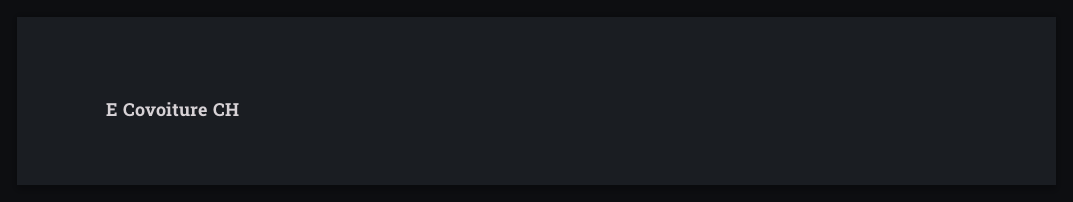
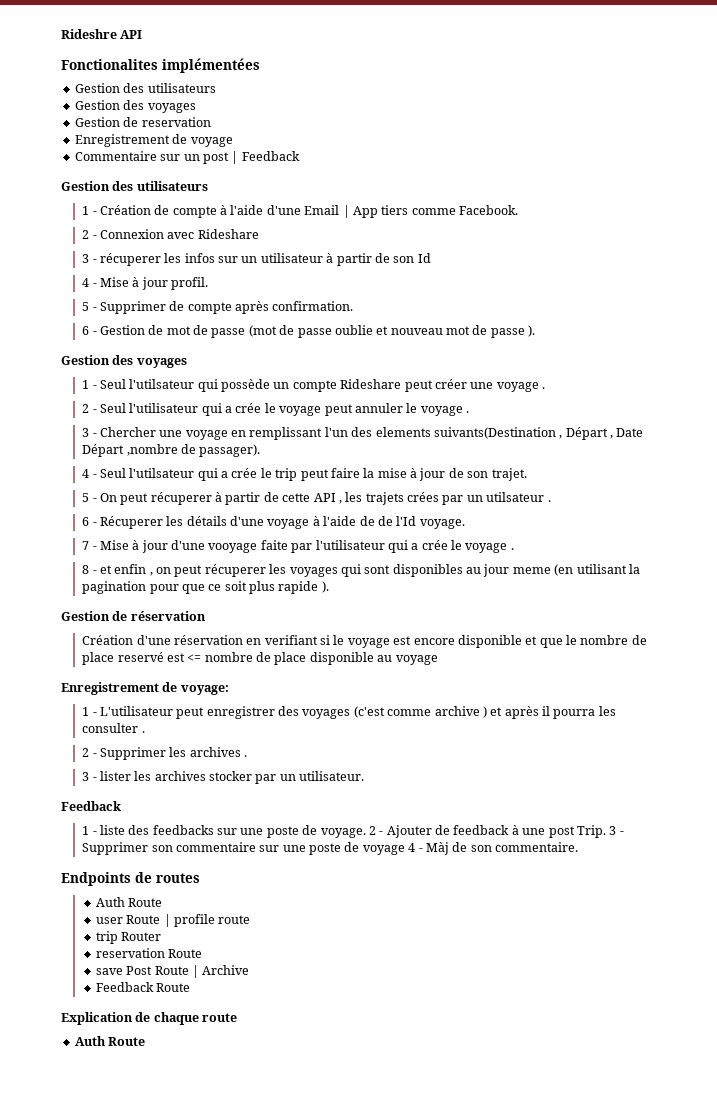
[106,102,239,117] E Covoiture CH -> [61,29,143,39] [61,58,260,73] [74,83,216,93] [74,100,196,113] [74,117,211,127] [74,134,233,147] [74,151,300,164] [61,181,208,191] [82,205,519,218] [82,229,259,239] [82,253,431,266] [82,277,209,290] [82,301,354,314] [82,325,536,338] [61,355,187,368] [82,379,546,392] [82,403,470,416] [82,427,644,440] [82,444,261,457] [82,468,527,481] [82,492,551,505] [82,516,465,529] [82,540,514,553] [82,564,640,577] [82,581,329,594] [61,611,206,621] [82,635,647,648] [82,652,438,665] [61,682,229,695] [82,706,616,719] [82,723,145,733] [82,747,248,760] [82,771,365,784] [61,801,121,811] [82,825,624,838] [82,842,579,855] [61,872,200,886] [95,897,163,907] [95,914,251,927] [95,931,162,944] [95,948,203,958] [95,965,250,978] [95,982,191,992] [61,1012,238,1025] [74,1036,146,1046] Rideshre API // Fonctionalites implémentées // Gestion des utilisateurs // Gestion des voyages // Gestion de reservation // Enregistrement de voyage // Commentaire sur un post | Feedback // Gestion des utilisateurs // 1 - Création de compte à l'aide d'une Email | App tiers comme Facebook. // 2 - Connexion avec Rideshare // 3 - récuperer les infos sur un utilisateur à partir de son Id // 4 - Mise à jour profil. // 5 - Supprimer de compte après confirmation. // 6 - Gestion de mot de passe (mot de passe oublie et nouveau mot de passe ). // Gestion des voyages // 1 - Seul l'utilsateur qui possède un compte Rideshare peut créer une voyage . // 2 - Seul l'utilisateur qui a crée le voyage peut annuler le voyage . // 3 - Chercher une voyage en remplissant l'un des elements suivants(Destination , Départ , Date Départ ,nombre de passager). // 4 - Seul l'utilsateur qui a crée le trip peut faire la mise à jour de son trajet. // 5 - On peut récuperer à partir de cette API , les trajets crées par un utilsateur . // 6 - Récuperer les détails d'une voyage à l'aide de de l'Id voyage. // 7 - Mise à jour d'une vooyage faite par l'utilisateur qui a crée le voyage . // 8 - et enfin , on peut récuperer les voyages qui sont disponibles au jour meme (en utilisant la pagination pour que ce soit plus rapide ). // Gestion de réservation // Création d'une réservation en verifiant si le voyage est encore disponible et que le nombre de place reservé est <= nombre de place disponible au voyage // Enregistrement de voyage: // 1 - L'utilisateur peut enregistrer des voyages (c'est comme archive ) et après il pourra les consulter . // 2 - Supprimer les archives . // 3 - lister les archives stocker par un utilisateur. // Feedback // 1 - liste des feedbacks sur une poste de voyage. 2 - Ajouter de feedback à une post Trip. 3 - Supprimer son commentaire sur une poste de voyage 4 - Màj de son commentaire. // Endpoints de routes // Auth Route // user Route | profile route // trip Router // reservation Route // save Post Route | Archive // Feedback Route // Explication de chaque route // Auth Route

